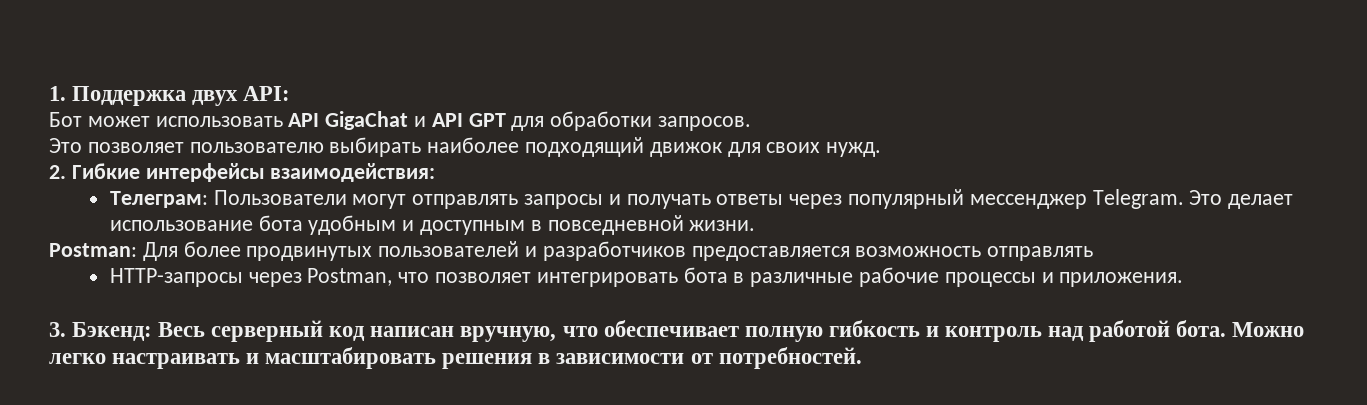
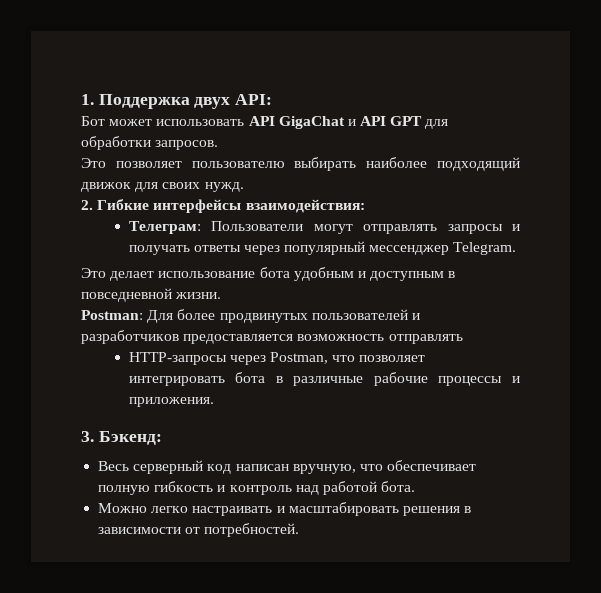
(1184, 199) none -> (517, 248) //
(153, 331) none -> (162, 438) //
(1227, 328) none -> (416, 486) //

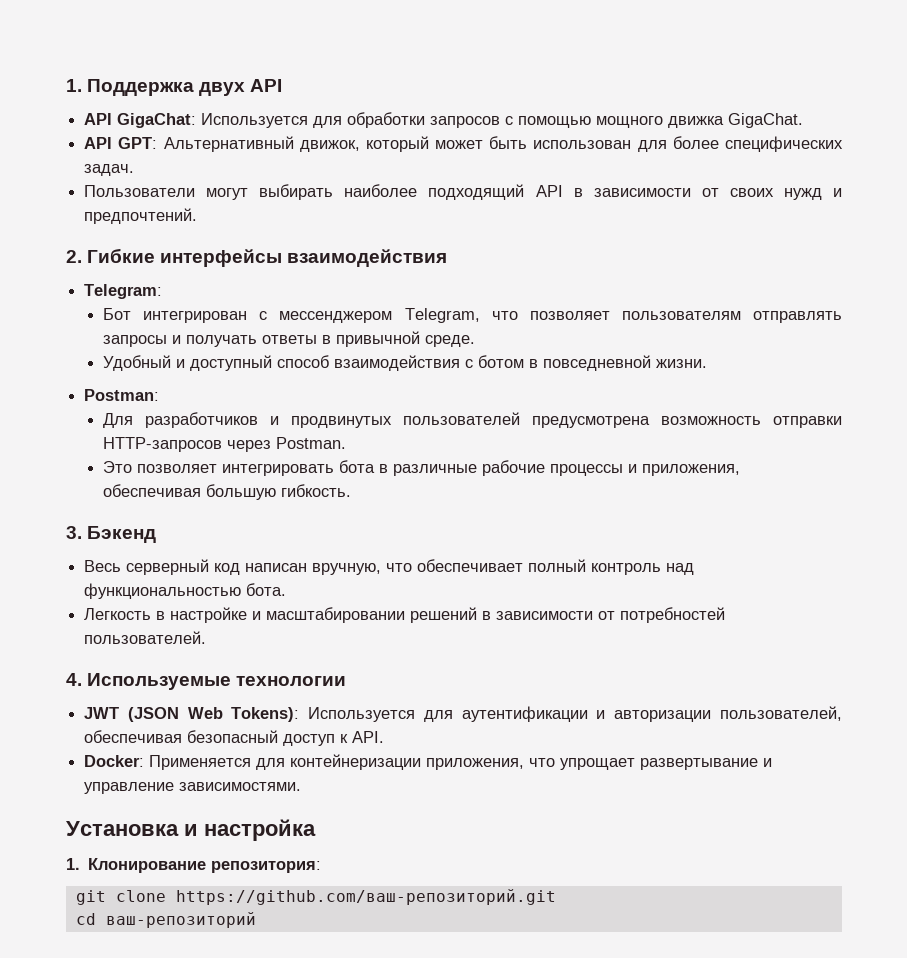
[235,94,273,105] [81,116,449,129] [81,136,219,150] [81,157,520,171] [81,182,244,192] [81,199,365,213] [128,221,353,234] API: // Бот может использовать API GigaChat и API GPT для обработки запросов. // Это позволяет пользователю выбирать наиболее подходящий движок для своих нужд. // 2. Гибкие интерфейсы взаимодействия: // Телеграм: Пользователи могут -> [250,79,283,92] [84,112,804,128] [84,136,843,152] [84,164,135,176] [84,184,843,200] [84,208,198,224] [66,248,448,267] [84,284,163,299] [102,308,741,323] API // API GigaChat: Используется для обработки запросов с помощью мощного движка GigaChat. // API GPT: Альтернативный движок, который может быть использован для более специфических задач. // Пользователи могут выбирать наиболее подходящий API в зависимости от своих нужд и предпочтений. // 2. Гибкие интерфейсы взаимодействия // Telegram: // Бот интегрирован с мессенджером Telegram, что позволяет пользователям
[243,241,517,255] [81,267,456,281] [81,288,222,302] [81,309,420,323] [81,330,463,344] [128,352,356,365] через популярный мессенджер Telegram. // Это делает использование бота удобным и доступным в повседневной жизни. // Postman: Для более продвинутых пользователей и разработчиков предоставляется возможность отправлять // HTTP-запросы через Postman, что -> [321,331,475,347] [102,355,707,371] [84,389,160,401] [102,412,843,428] [102,437,346,452] [102,461,132,473] в привычной среде. // Удобный и доступный способ взаимодействия с ботом в повседневной жизни. // Postman: // Для разработчиков и продвинутых пользователей предусмотрена возможность отправки HTTP-запросов через Postman. // Это
[128,397,214,407] приложения. -> [641,464,740,476] [102,484,351,500] приложения, обеспечивая большую гибкость.
[98,431,162,445] Бэкенд: -> [87,526,157,543] Бэкенд
[98,481,226,495] полную гибкость и -> [528,559,587,572] полный
[322,481,377,495] работой -> [84,583,242,599] функциональностью
[98,502,472,516] [98,523,300,537] Можно легко настраивать и масштабировать решения в зависимости от потребностей. -> [84,607,726,623] [84,631,207,644] [66,673,347,690] [84,706,842,722] [84,730,385,746] [84,754,773,770] [84,782,302,794] [66,819,316,841] [66,858,322,873] [75,889,556,905] [75,912,256,928] Легкость в настройке и масштабировании решений в зависимости от потребностей пользователей. // 4. Используемые технологии // JWT (JSON Web Tokens): Используется для аутентификации и авторизации пользователей, обеспечивая безопасный доступ к API. // Docker: Применяется для контейнеризации приложения, что упрощает развертывание и управление зависимостями. // Установка и настройка // 1. Клонирование репозитория: // git clone https://github.com/ваш-репозиторий.git // cd ваш-репозиторий

